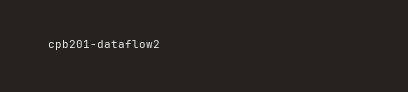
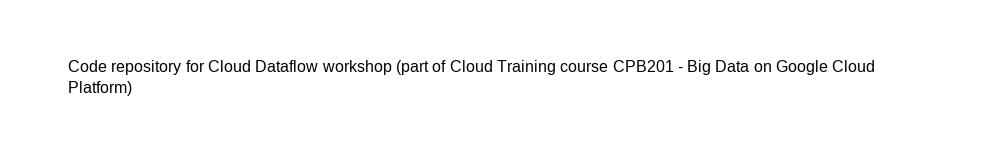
[48,40,160,50] cpb201-dataflow2 -> [68,60,876,75] [68,81,132,96] Code repository for Cloud Dataflow workshop (part of Cloud Training course CPB201 - Big Data on Google Cloud Platform)

